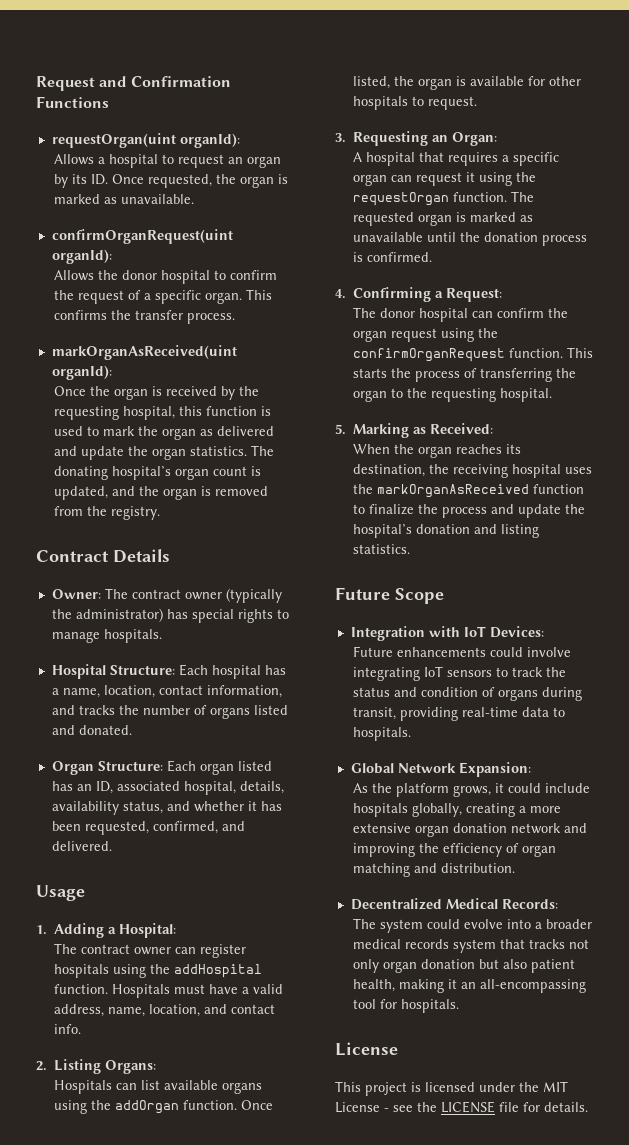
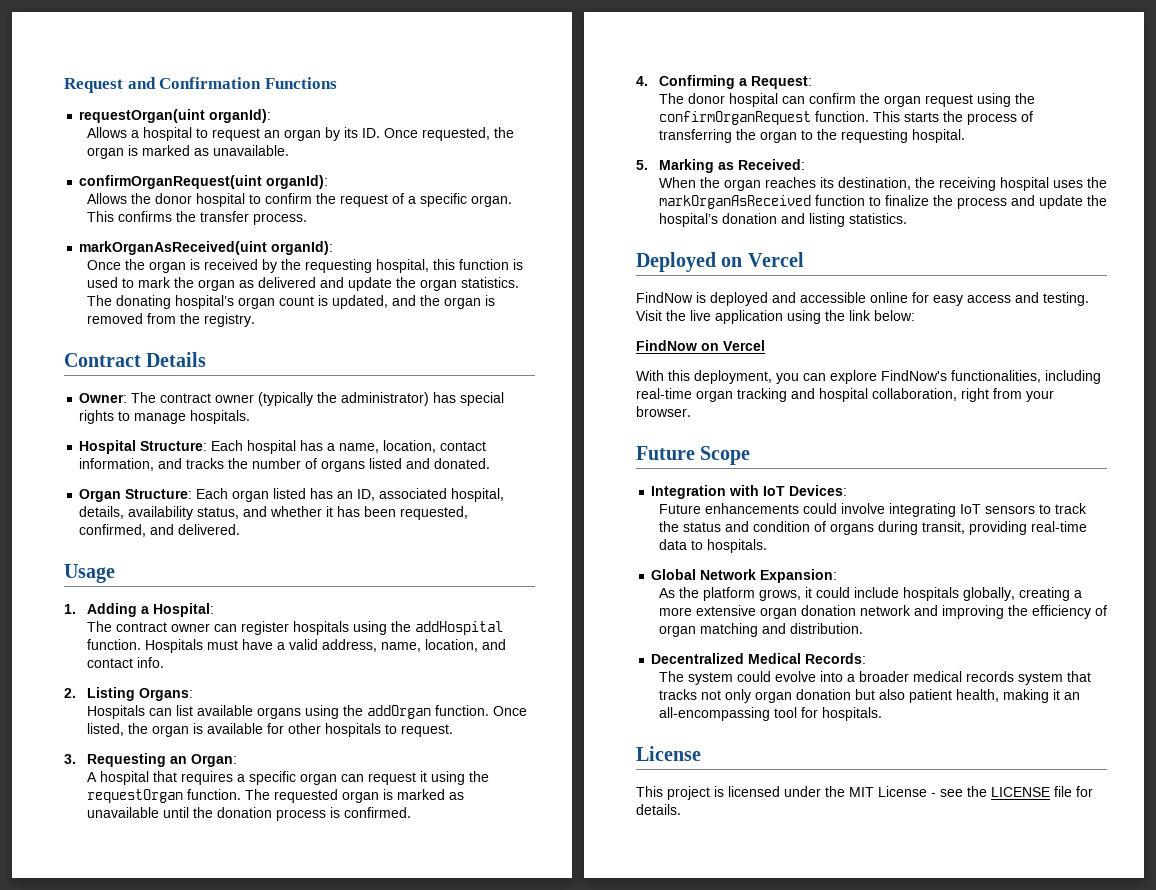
(410, 549) none -> [636,252,804,272] [636,292,1089,306] [636,310,915,324] [636,340,765,351] [636,370,1101,384] [636,388,1054,402] [636,406,691,417] // Deployed on Vercel // FindNow is deployed and accessible online for easy access and testing. Visit the live application using the link below: // FindNow on Vercel // With this deployment, you can explore FindNow's functionalities, including real-time organ tracking and hospital collaboration, right from your browser.

